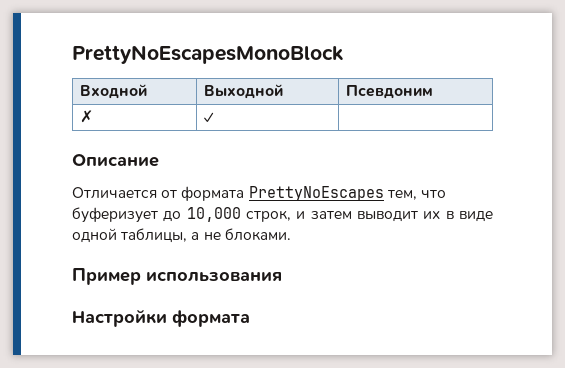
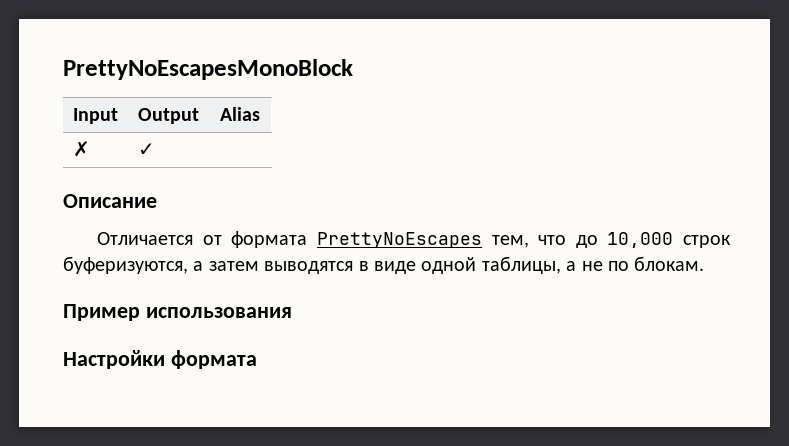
[80,84,148,99] [204,84,284,99] [346,85,434,99] Входной | Выходной | Псевдоним -> [72,108,118,124] [137,108,199,124] [219,107,260,121] Input | Output | Alias
[72,207,158,223] буферизует -> (567, 240) none
[246,210,441,222] строк, и затем выводит их -> [683,235,732,248] [63,256,354,274] строк буферизуются, а затем выводятся
[224,228,291,241] блоками. -> [607,256,705,271] по блокам.

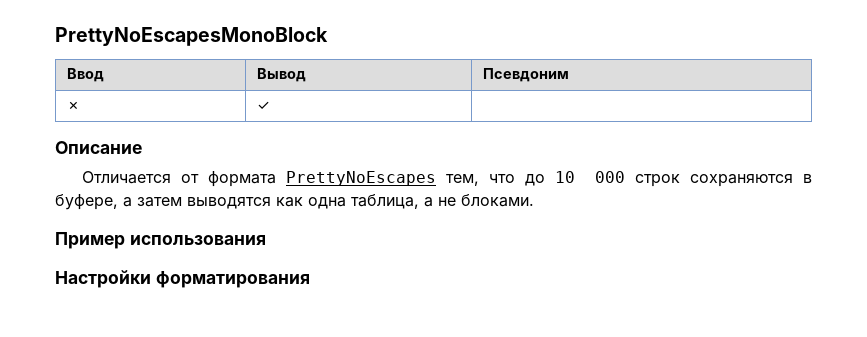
[72,108,118,124] [137,108,199,124] [219,107,260,121] Input | Output | Alias -> [67,68,105,82] [257,68,307,82] [483,68,570,82] Ввод | Вывод | Псевдоним
[607,232,732,248] [63,256,705,274] 10,000 строк буферизуются, а затем выводятся в виде одной таблицы, а не по блокам. -> [555,171,813,187] [55,194,534,210] 10 000 строк сохраняются в буфере, а затем выводятся как одна таблица, а не блоками.
[170,350,257,369] формата -> [155,271,310,288] форматирования

